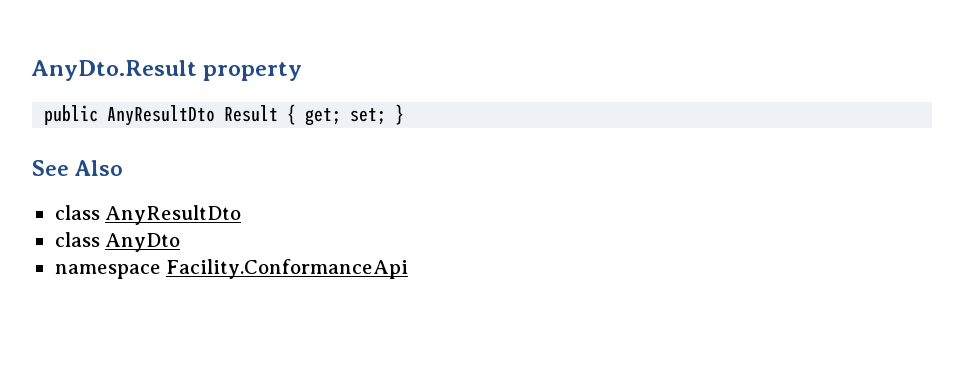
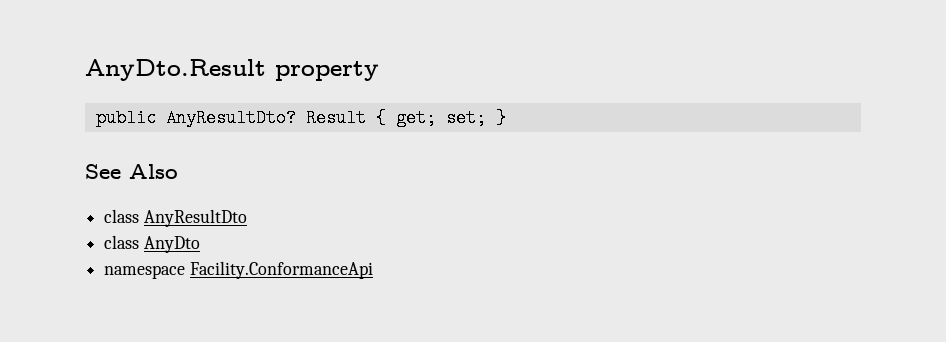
[107,105,216,126] AnyResultDto -> [165,109,296,127] AnyResultDto?

